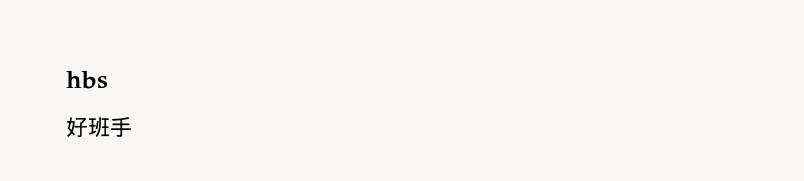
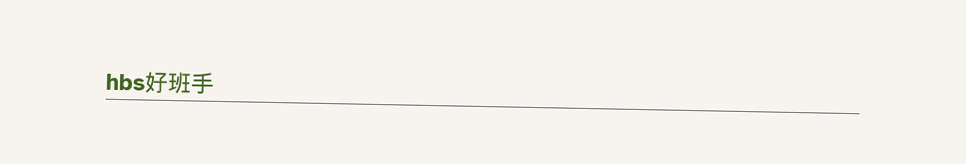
(108, 80) // -> (146, 82) none

